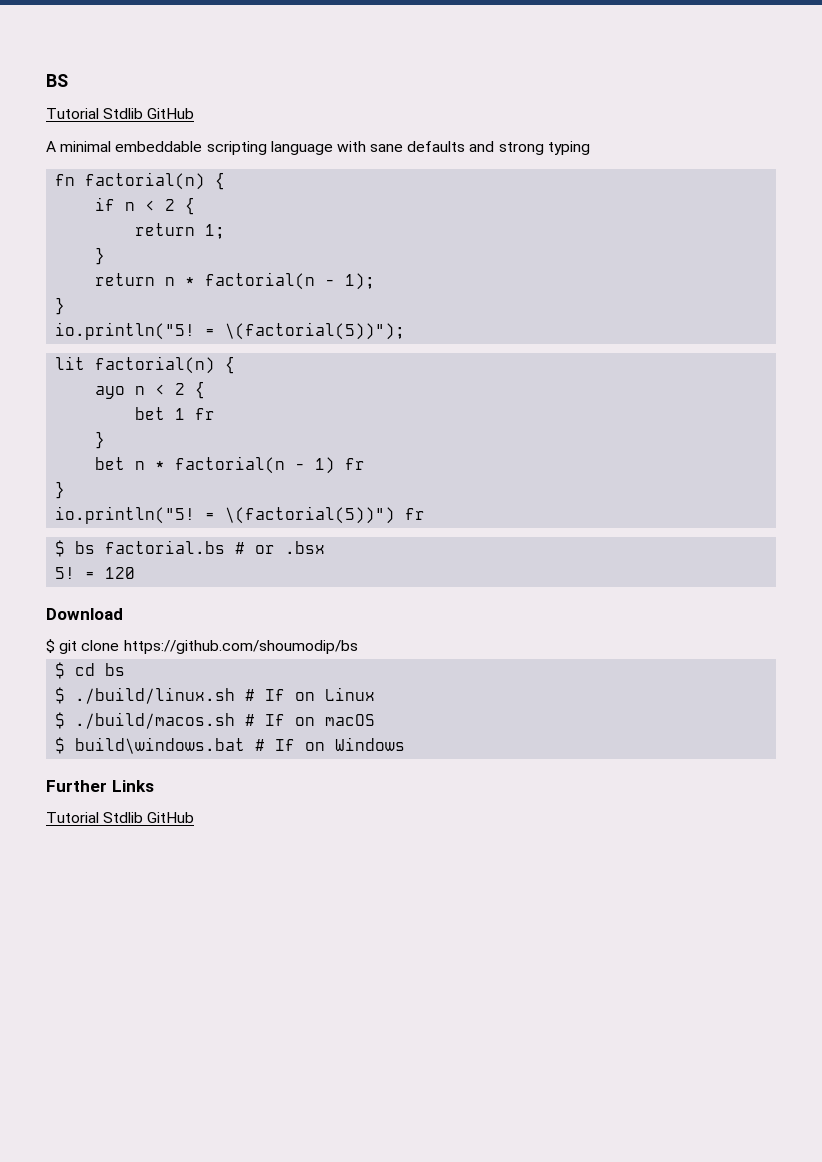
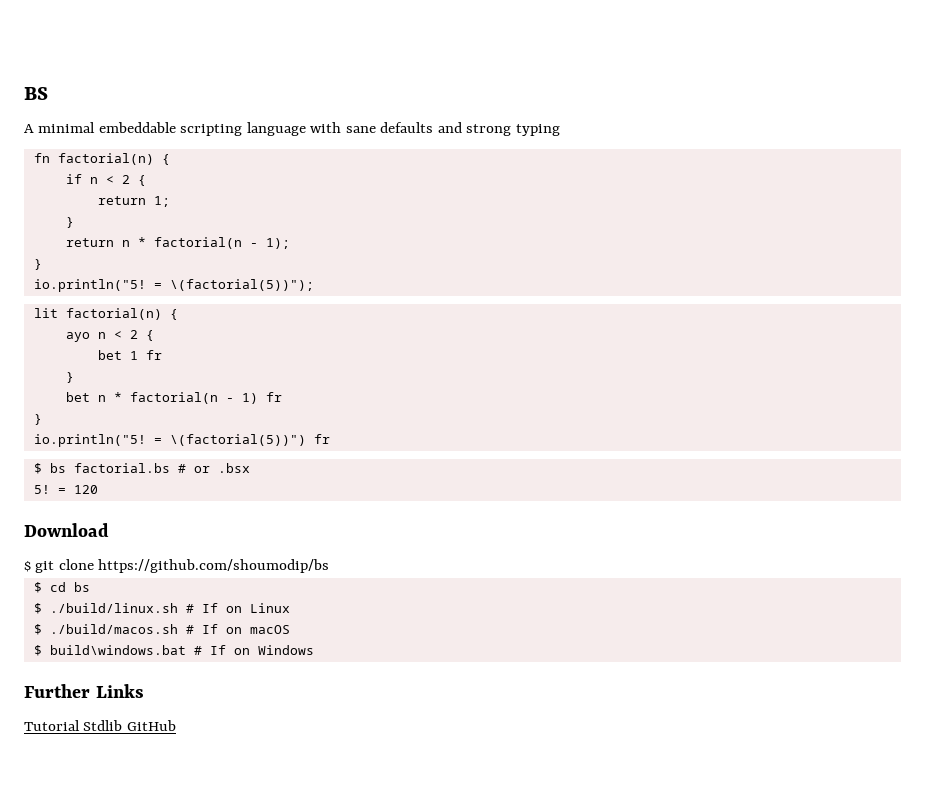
[46,108,195,119] // Tutorial Stdlib GitHub -> (48, 93) none

